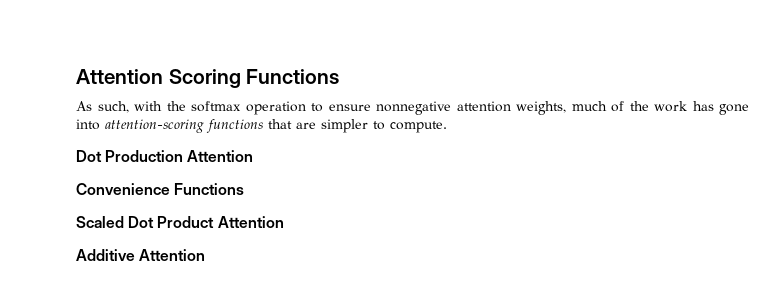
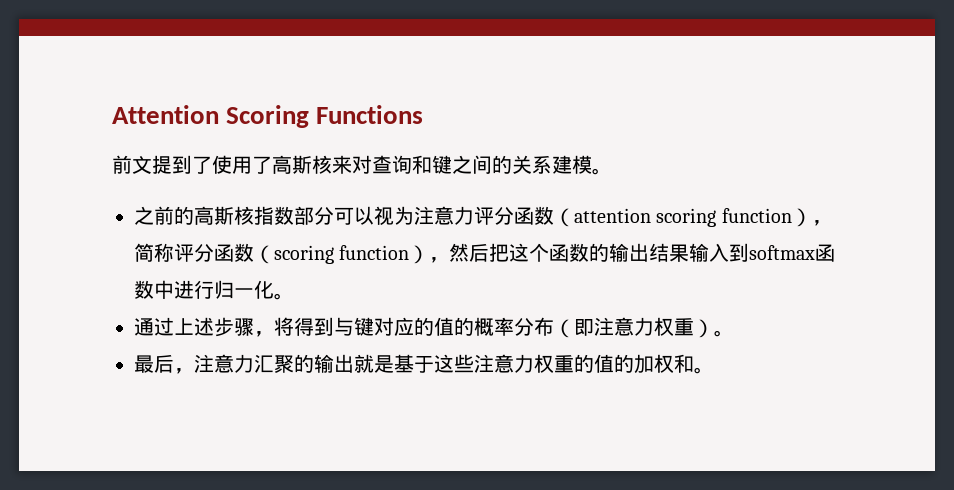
[76,101,749,115] [76,119,447,133] [76,150,254,162] [76,183,245,195] [76,216,284,228] [76,249,206,261] As such, with the softmax operation to ensure nonnegative attention weights, much of the work has gone into attention-scoring functions that are simpler to compute. // Dot Production Attention // Convenience Functions // Scaled Dot Product Attention // Additive Attention -> [112,155,612,175] [134,206,832,227] [134,243,836,264] [134,280,294,300] [134,317,734,338] [134,354,714,374] 前文提到了使用了高斯核来对查询和键之间的关系建模。 // 之前的高斯核指数部分可以视为注意力评分函数（attention scoring function），简称评分函数（scoring function），然后把这个函数的输出结果输入到softmax函数中进行归一化。 // 通过上述步骤，将得到与键对应的值的概率分布（即注意力权重）。 // 最后，注意力汇聚的输出就是基于这些注意力权重的值的加权和。

